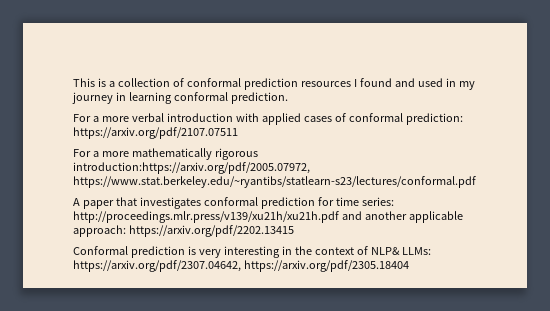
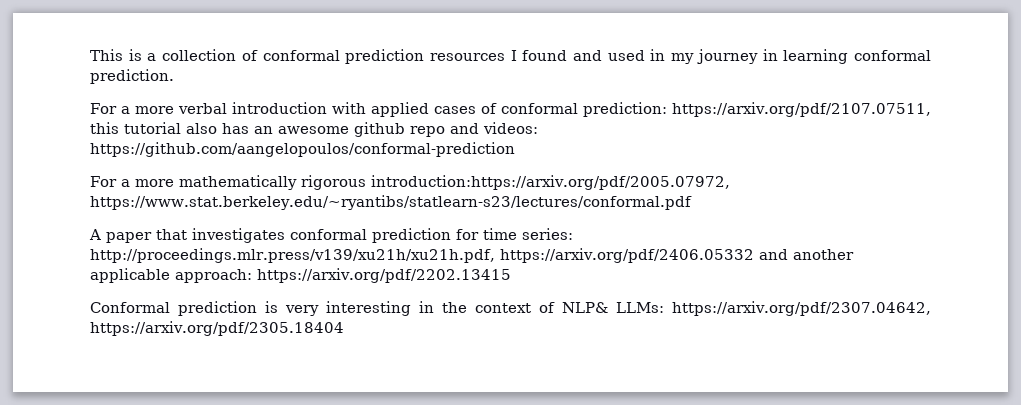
[73,127,238,139] https://arxiv.org/pdf/2107.07511 -> [672,102,932,117] [90,122,538,137] [90,142,515,157] https://arxiv.org/pdf/2107.07511, this tutorial also has an awesome github repo and videos: https://github.com/aangelopoulos/conformal-prediction
[73,211,339,223] http://proceedings.mlr.press/v139/xu21h/xu21h.pdf -> [90,248,754,263] http://proceedings.mlr.press/v139/xu21h/xu21h.pdf, https://arxiv.org/pdf/2406.05332

